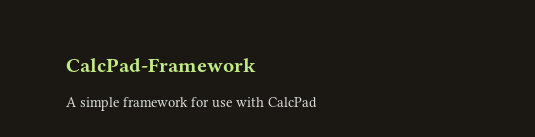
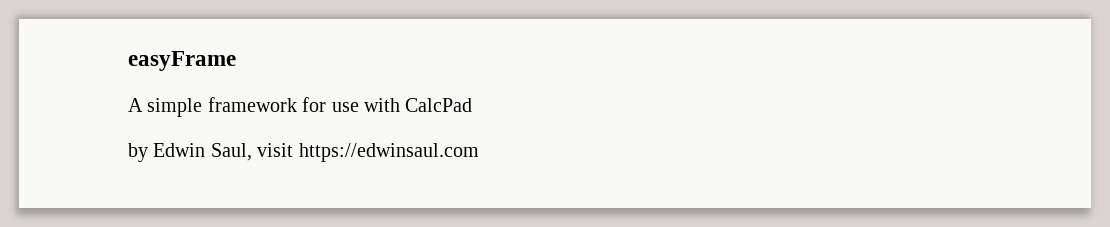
[66,58,256,72] CalcPad-Framework -> [128,51,236,71] easyFrame
(317, 102) none -> [128,143,479,162] // by Edwin Saul, visit https://edwinsaul.com

